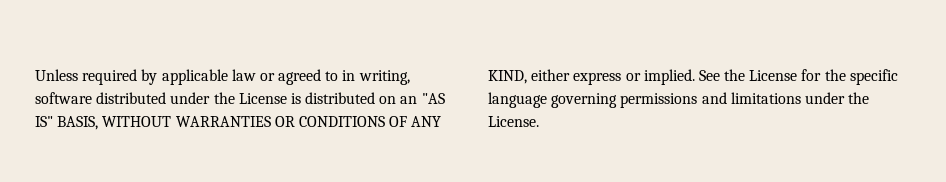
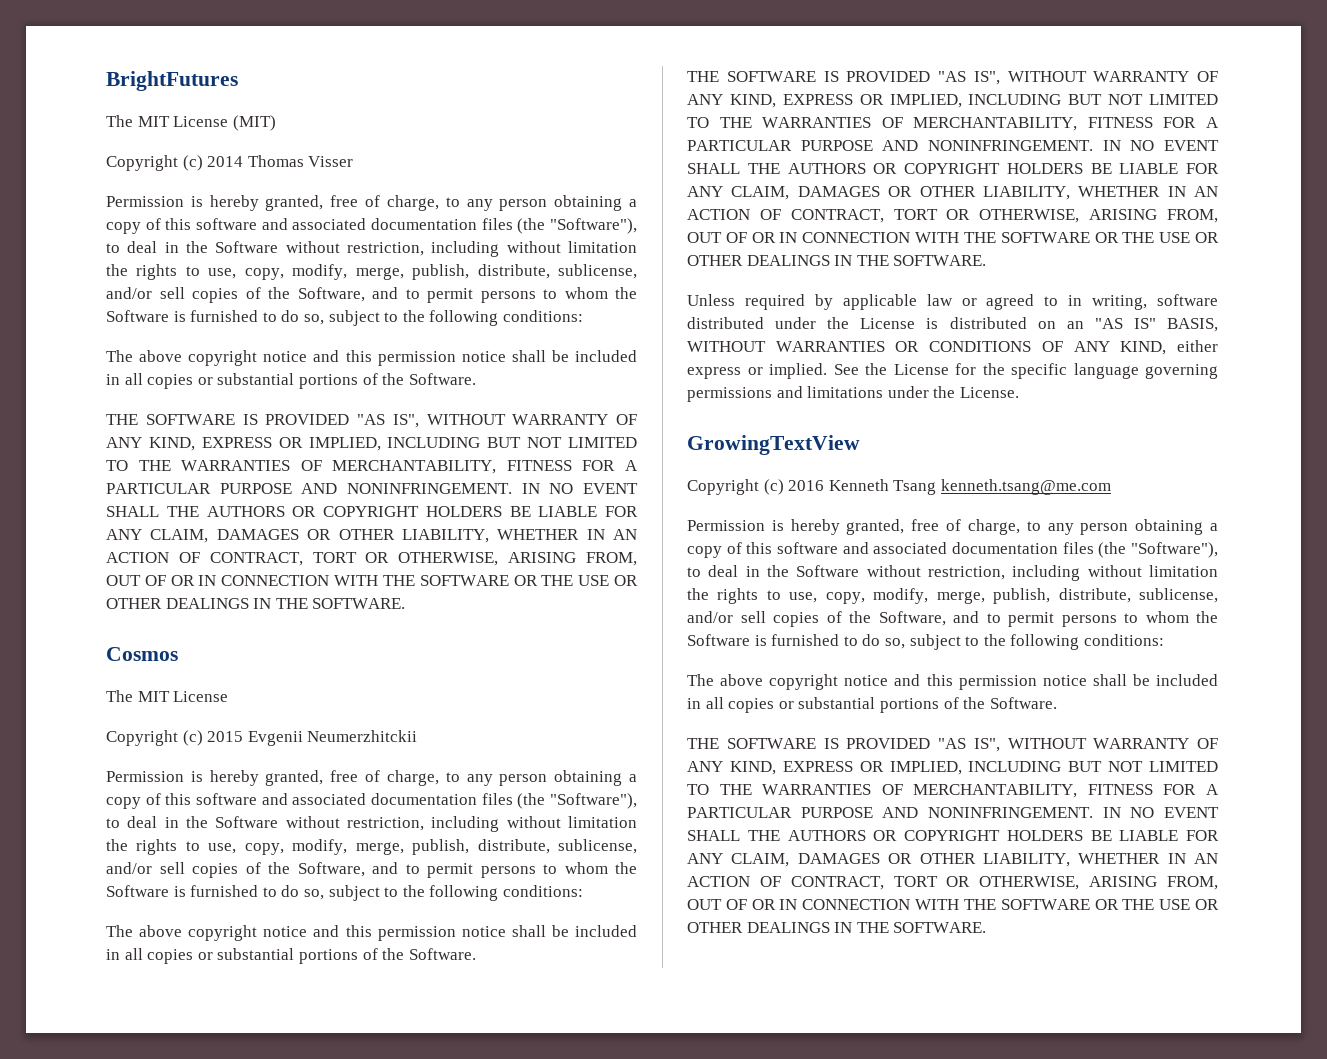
(35, 75) none -> [106,71,238,91] [106,115,276,131] [106,155,354,171] [106,195,637,211] [106,218,637,234] [106,241,637,257] [106,264,637,280] [106,287,637,303] [106,310,583,326] [106,350,638,366] [106,373,476,389] [106,414,637,428] [106,437,637,451] [106,460,638,474] [106,483,638,494] [106,506,638,517] [106,529,637,543] [106,552,637,566] [106,575,638,586] [106,598,406,609] [106,647,178,661] [106,690,229,702] [106,730,418,746] [106,770,637,786] [106,793,637,809] [106,816,637,832] [106,839,637,855] [106,862,637,878] [106,885,583,901] [106,925,638,941] [106,948,476,964] [687,71,1218,85] [687,94,1218,108] [687,117,1219,131] [687,140,1219,151] [687,163,1219,174] [687,186,1218,200] [687,209,1218,223] [687,232,1219,243] [687,255,987,266] BrightFutures // The MIT License (MIT) // Copyright (c) 2014 Thomas Visser // Permission is hereby granted, free of charge, to any person obtaining a copy of this software and associated documentation files (the "Software"), to deal in the Software without restriction, including without limitation the rights to use, copy, modify, merge, publish, distribute, sublicense, and/or sell copies of the Software, and to permit persons to whom the Software is furnished to do so, subject to the following conditions: // The above copyright notice and this permission notice shall be included in all copies or substantial portions of the Software. // THE SOFTWARE IS PROVIDED "AS IS", WITHOUT WARRANTY OF ANY KIND, EXPRESS OR IMPLIED, INCLUDING BUT NOT LIMITED TO THE WARRANTIES OF MERCHANTABILITY, FITNESS FOR A PARTICULAR PURPOSE AND NONINFRINGEMENT. IN NO EVENT SHALL THE AUTHORS OR COPYRIGHT HOLDERS BE LIABLE FOR ANY CLAIM, DAMAGES OR OTHER LIABILITY, WHETHER IN AN ACTION OF CONTRACT, TORT OR OTHERWISE, ARISING FROM, OUT OF OR IN CONNECTION WITH THE SOFTWARE OR THE USE OR OTHER DEALINGS IN THE SOFTWARE. // Cosmos // The MIT License // Copyright (c) 2015 Evgenii Neumerzhitckii // Permission is hereby granted, free of charge, to any person obtaining a copy of this software and associated documentation files (the "Software"), to deal in the Software without restriction, including without limitation the rights to use, copy, modify, merge, publish, distribute, sublicense, and/or sell copies of the Software, and to permit persons to whom the Software is furnished to do so, subject to the following conditions: // The above copyright notice and this permission notice shall be included in all copies or substantial portions of the Software. // THE SOFTWARE IS PROVIDED "AS IS", WITHOUT WARRANTY OF ANY KIND, EXPRESS OR IMPLIED, INCLUDING BUT NOT LIMITED TO THE WARRANTIES OF MERCHANTABILITY, FITNESS FOR A PARTICULAR PURPOSE AND NONINFRINGEMENT. IN NO EVENT SHALL THE AUTHORS OR COPYRIGHT HOLDERS BE LIABLE FOR ANY CLAIM, DAMAGES OR OTHER LIABILITY, WHETHER IN AN ACTION OF CONTRACT, TORT OR OTHERWISE, ARISING FROM, OUT OF OR IN CONNECTION WITH THE SOFTWARE OR THE USE OR OTHER DEALINGS IN THE SOFTWARE. //
(539, 121) none -> [687,435,860,455] [687,479,1111,495] [687,519,1218,535] [687,542,1218,558] [687,565,1218,581] [687,588,1218,604] [687,611,1218,627] [687,634,1164,650] [687,674,1218,690] [687,697,1057,713] [687,738,1218,752] [687,761,1218,775] [687,784,1219,798] [687,807,1219,818] [687,830,1219,841] [687,853,1218,867] [687,876,1218,890] [687,899,1219,910] [687,922,987,933] // GrowingTextView // Copyright (c) 2016 Kenneth Tsang kenneth.tsang@me.com // Permission is hereby granted, free of charge, to any person obtaining a copy of this software and associated documentation files (the "Software"), to deal in the Software without restriction, including without limitation the rights to use, copy, modify, merge, publish, distribute, sublicense, and/or sell copies of the Software, and to permit persons to whom the Software is furnished to do so, subject to the following conditions: // The above copyright notice and this permission notice shall be included in all copies or substantial portions of the Software. // THE SOFTWARE IS PROVIDED "AS IS", WITHOUT WARRANTY OF ANY KIND, EXPRESS OR IMPLIED, INCLUDING BUT NOT LIMITED TO THE WARRANTIES OF MERCHANTABILITY, FITNESS FOR A PARTICULAR PURPOSE AND NONINFRINGEMENT. IN NO EVENT SHALL THE AUTHORS OR COPYRIGHT HOLDERS BE LIABLE FOR ANY CLAIM, DAMAGES OR OTHER LIABILITY, WHETHER IN AN ACTION OF CONTRACT, TORT OR OTHERWISE, ARISING FROM, OUT OF OR IN CONNECTION WITH THE SOFTWARE OR THE USE OR OTHER DEALINGS IN THE SOFTWARE.

